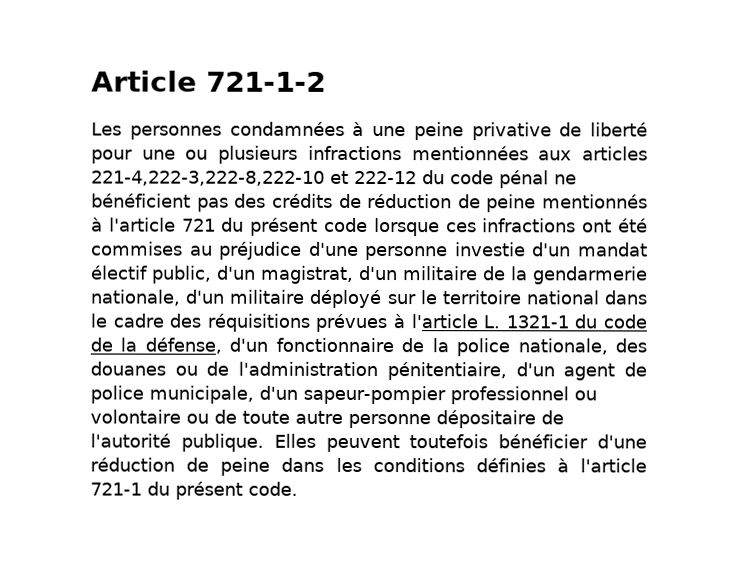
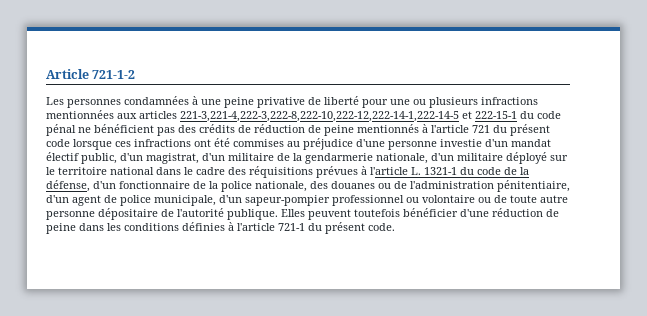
[91,170,417,186] 221-4,222-3,222-8,222-10 et 222-12 -> [180,111,517,122] 221-3,221-4,222-3,222-8,222-10,222-12,222-14-1,222-14-5 et 222-15-1

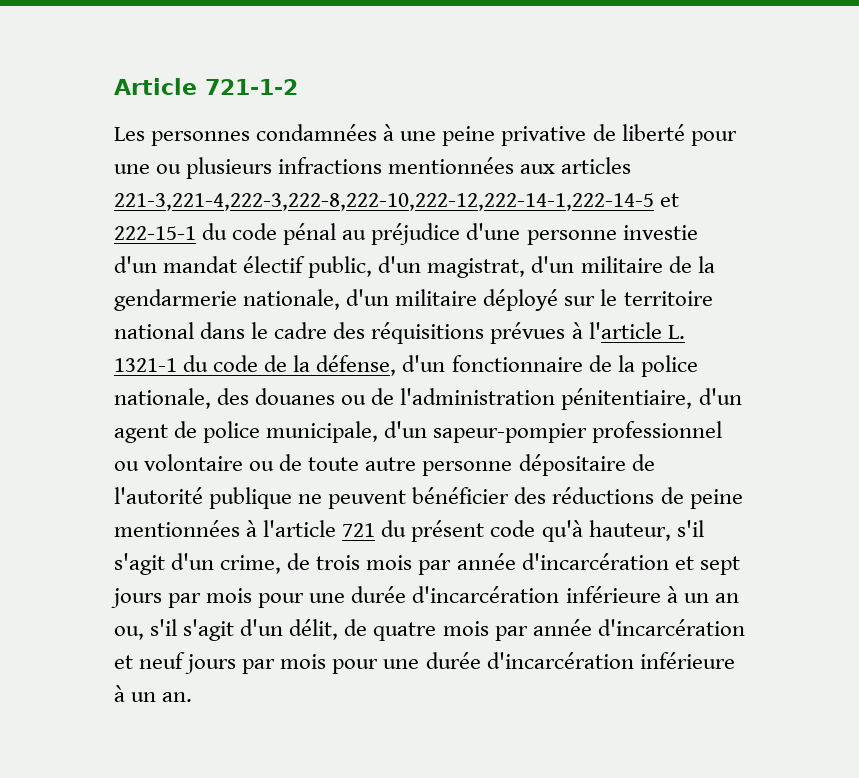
[78,124,550,136] [46,138,284,150] ne bénéficient pas des crédits de réduction de peine mentionnés à l'article 721 du présent code lorsque ces infractions ont été commises -> (337, 234) none
[227,208,559,220] [46,222,395,234] publique. Elles peuvent toutefois bénéficier d'une réduction de peine dans les conditions définies à l'article 721-1 du présent code. -> [209,487,743,509] [114,520,704,542] [114,553,740,575] [111,586,739,608] [114,619,745,641] [114,652,735,674] [114,685,193,702] publique ne peuvent bénéficier des réductions de peine mentionnées à l'article 721 du présent code qu'à hauteur, s'il s'agit d'un crime, de trois mois par année d'incarcération et sept jours par mois pour une durée d'incarcération inférieure à un an ou, s'il s'agit d'un délit, de quatre mois par année d'incarcération et neuf jours par mois pour une durée d'incarcération inférieure à un an.

